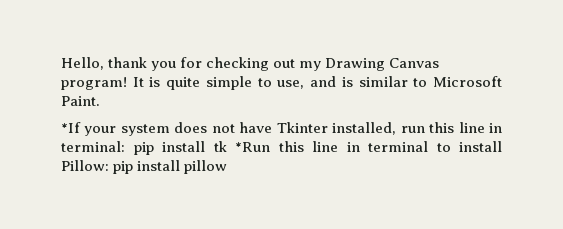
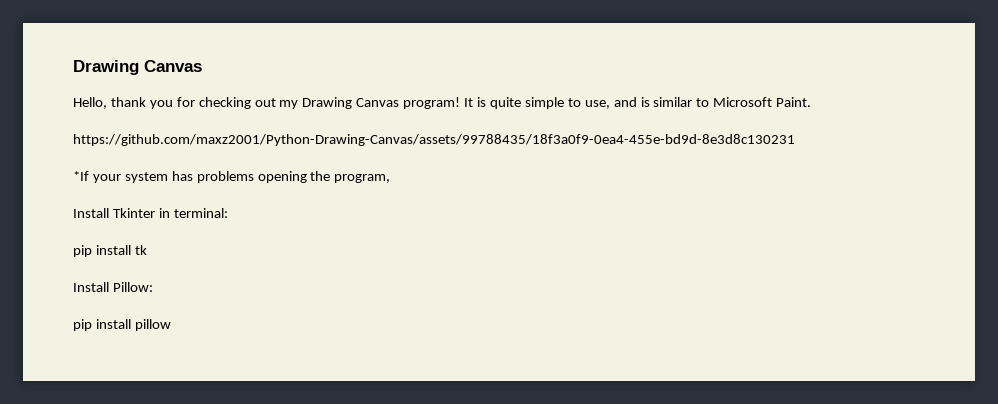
(61, 63) none -> [73,60,202,75] Drawing Canvas //
(100, 101) none -> [73,134,795,146] // https://github.com/maxz2001/Python-Drawing-Canvas/assets/99788435/18f3a0f9-0ea4-455e-bd9d-8e3d8c130231
[174,122,485,135] does not have Tkinter installed, run this line -> [171,171,391,183] [73,208,155,218] has problems opening the program, // Install Tkinter
(125, 146) none -> (228, 213) //
[235,141,502,152] *Run this line in terminal to install -> [73,282,109,292] // Install
(109, 165) none -> (153, 287) //

